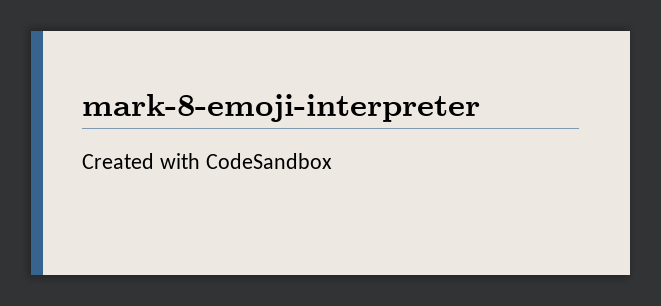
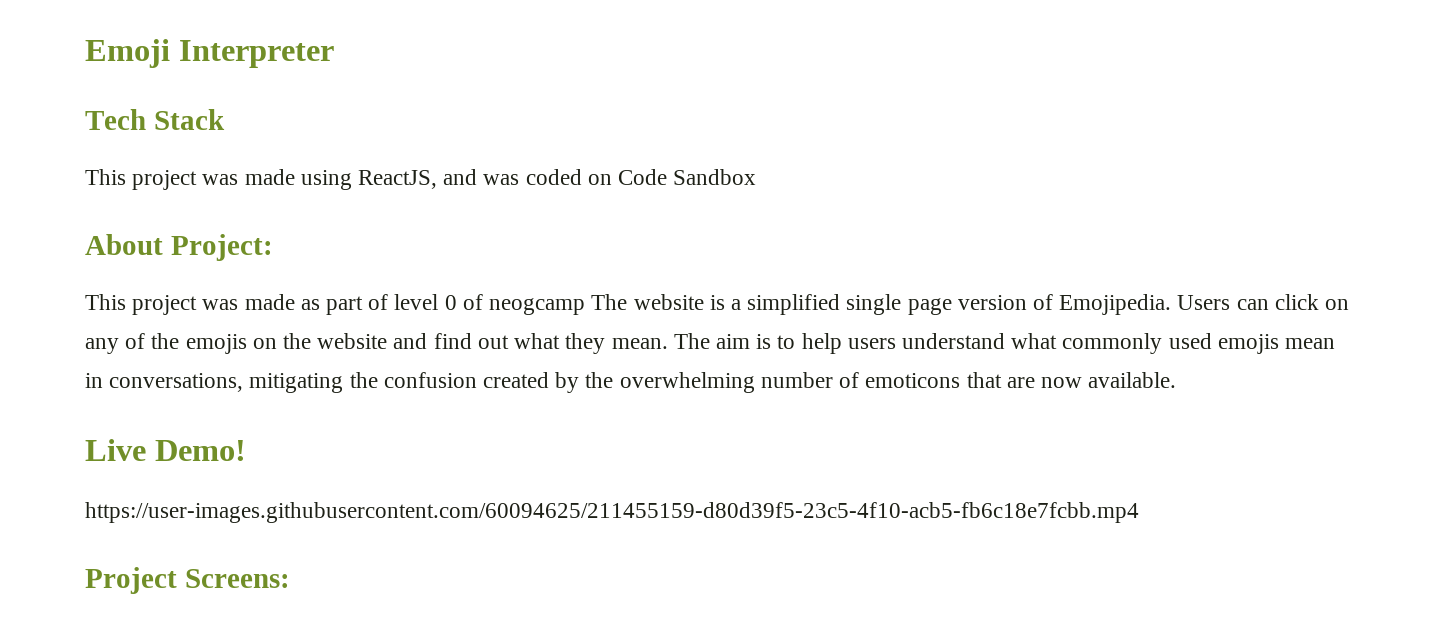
[82,94,480,122] [82,153,332,169] mark-8-emoji-interpreter // Created with CodeSandbox -> [85,39,334,68] [85,109,225,130] [85,169,757,190] [85,234,273,261] [85,294,1350,315] [85,333,1336,354] [85,372,1177,393] [85,439,246,461] [85,502,1139,523] [85,567,290,594] Emoji Interpreter // Tech Stack // This project was made using ReactJS, and was coded on Code Sandbox // About Project: // This project was made as part of level 0 of neogcamp The website is a simplified single page version of Emojipedia. Users can click on any of the emojis on the website and find out what they mean. The aim is to help users understand what commonly used emojis mean in conversations, mitigating the confusion created by the overwhelming number of emoticons that are now available. // Live Demo! // https://user-images.githubusercontent.com/60094625/211455159-d80d39f5-23c5-4f10-acb5-fb6c18e7fcbb.mp4 // Project Screens:

